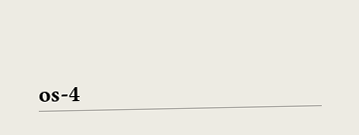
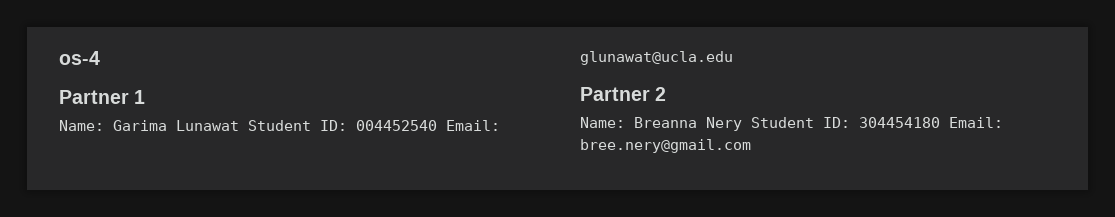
(81, 94) none -> [59,90,146,104] [59,120,500,131] [580,51,733,65] [580,87,667,101] [580,117,1003,131] [580,139,751,153] // Partner 1 // Name: Garima Lunawat Student ID: 004452540 Email: glunawat@ucla.edu // Partner 2 // Name: Breanna Nery Student ID: 304454180 Email: bree.nery@gmail.com

